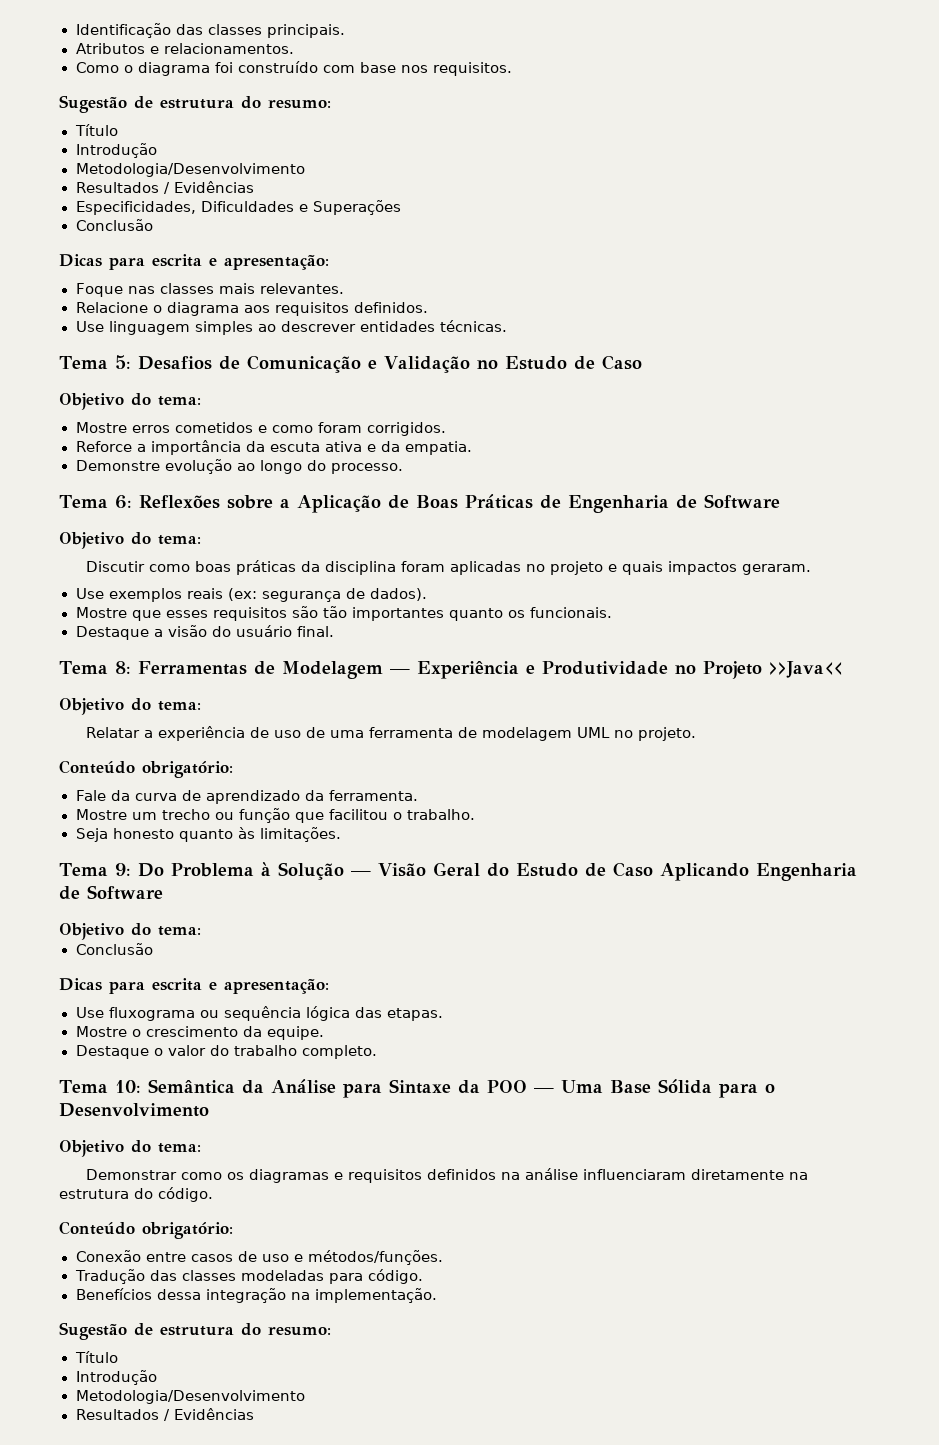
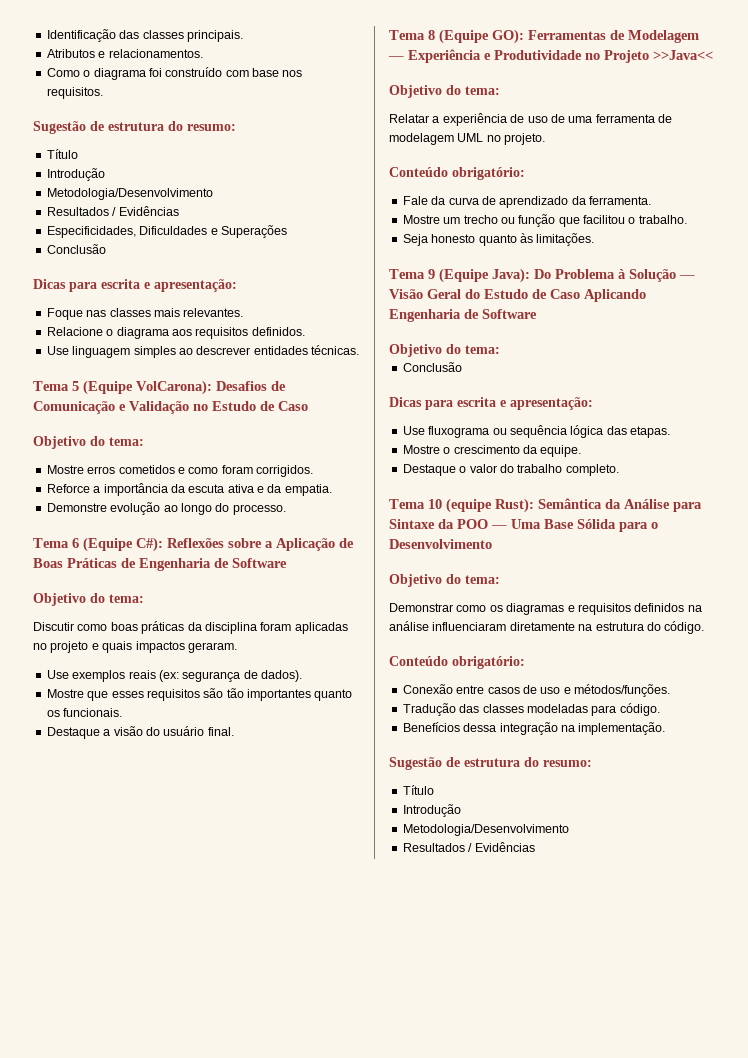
[114,355,131,369] 5: -> [72,380,212,395] 5 (Equipe VolCarona):
[114,495,132,509] 6: -> [72,537,163,552] 6 (Equipe C#):
[114,661,131,674] 8: -> [428,29,524,44] 8 (Equipe GO):
[114,863,131,876] 9: -> [428,268,530,283] 9 (Equipe Java):
[114,1080,141,1093] 10: -> [428,498,534,513] 10 (equipe Rust):

